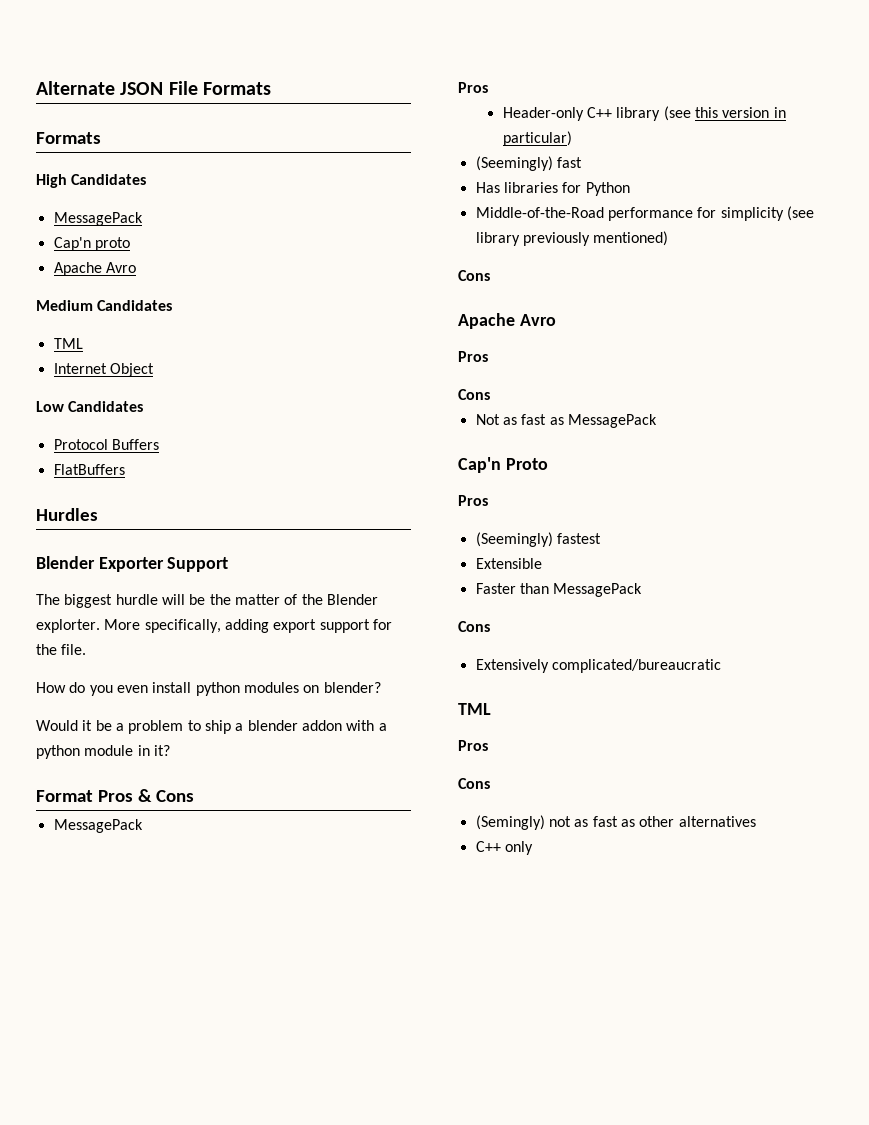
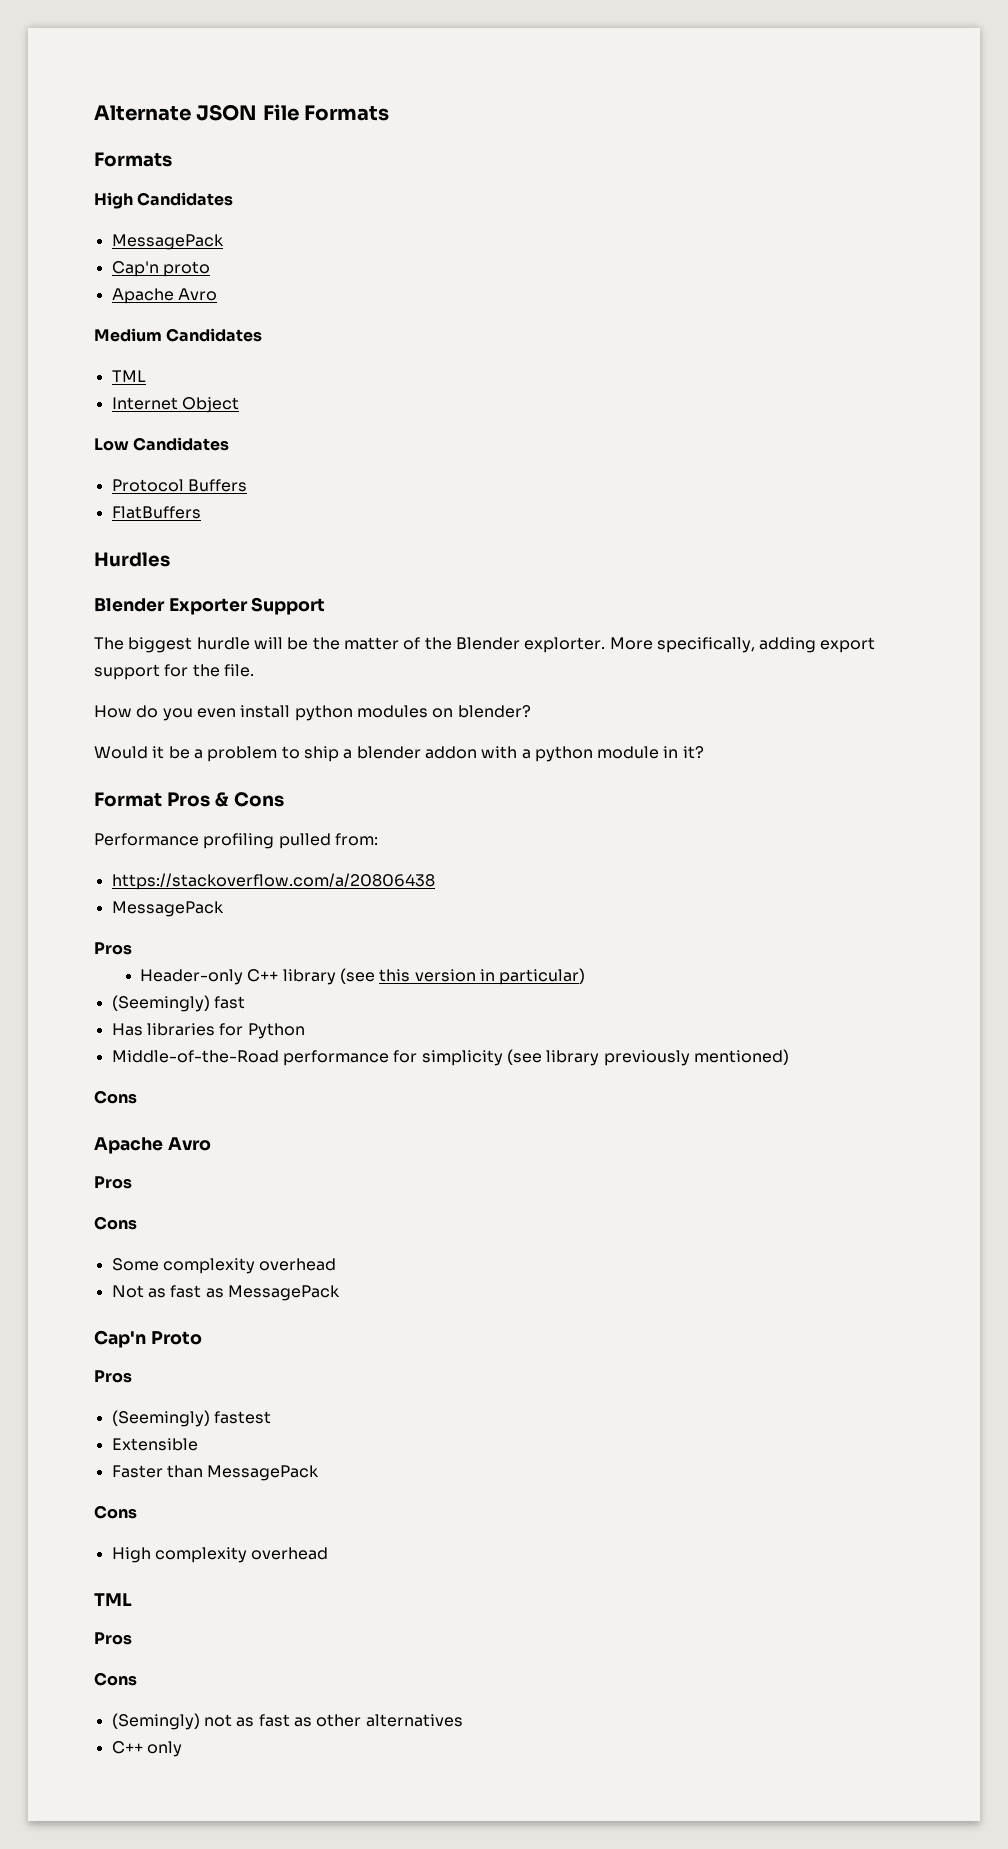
(194, 796) none -> [94,833,378,849] [111,873,435,890] // Performance profiling pulled from: // https://stackoverflow.com/a/20806438
(490, 394) none -> [111,1258,337,1274] // Some complexity overhead
[475,659,721,673] Extensively complicated/bureaucratic -> [111,1547,329,1563] High complexity overhead

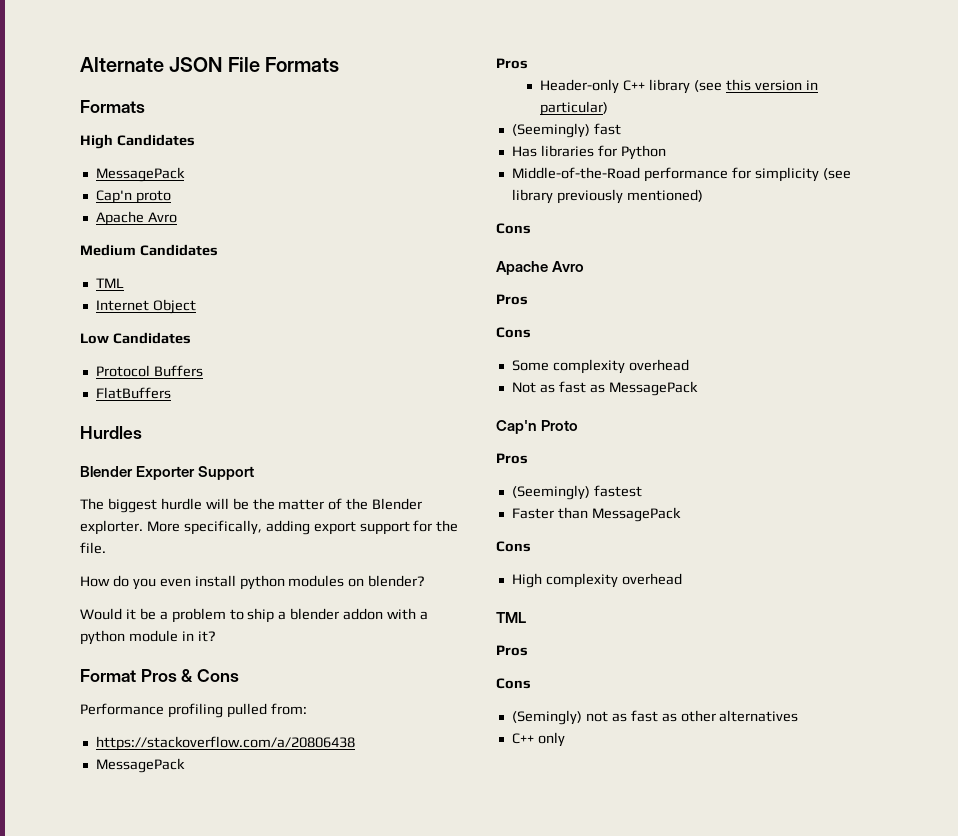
[111,1438,198,1451] // Extensible -> (642, 491) none

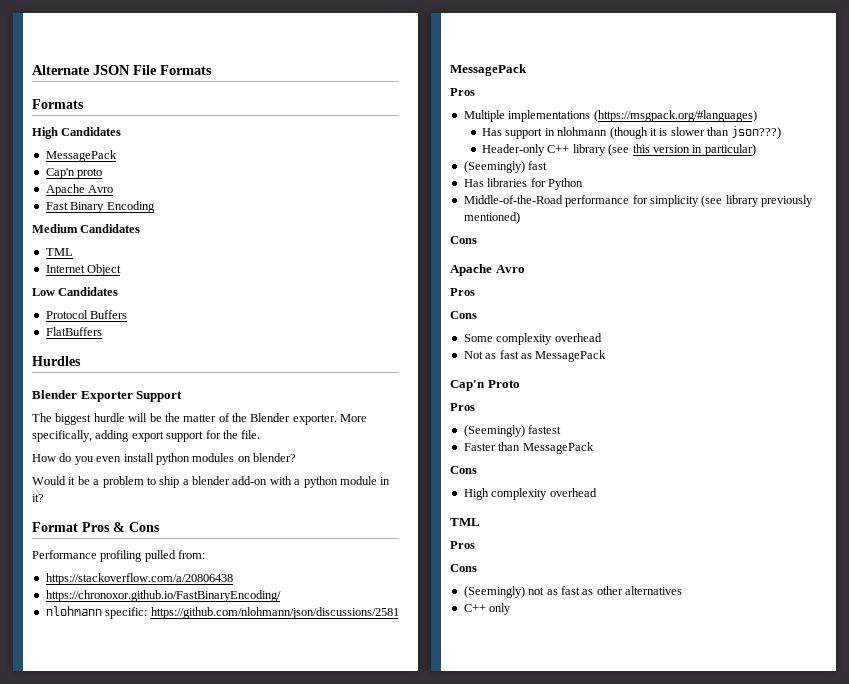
(177, 217) none -> [45,201,155,213] // Fast Binary Encoding
[80,520,143,535] explorter. -> [292,414,337,425] exporter.
[343,608,384,620] addon -> [232,476,268,485] add-on
[95,758,185,773] [496,58,528,69] MessagePack // Pros -> [45,590,281,602] [45,606,399,619] [450,64,527,76] [450,88,475,96] [463,110,757,122] [482,126,782,139] https://chronoxor.github.io/FastBinaryEncoding/ // nlohmann specific: https://github.com/nlohmann/json/discussions/2581 // MessagePack // Pros // Multiple implementations (https://msgpack.org/#languages) // Has support in nlohmann (though it is slower than json???)
[511,710,582,725] (Semingly) -> [463,586,525,598] (Seemingly)

